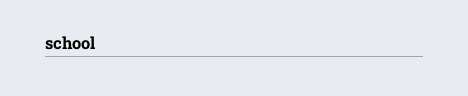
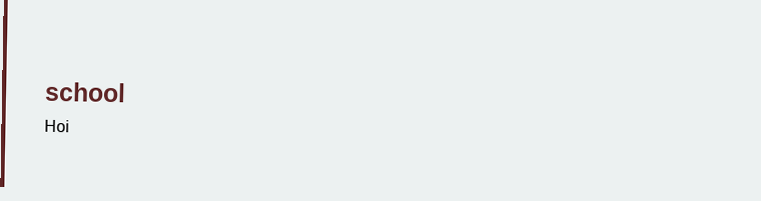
(95, 43) none -> [44,119,70,133] // Hoi

